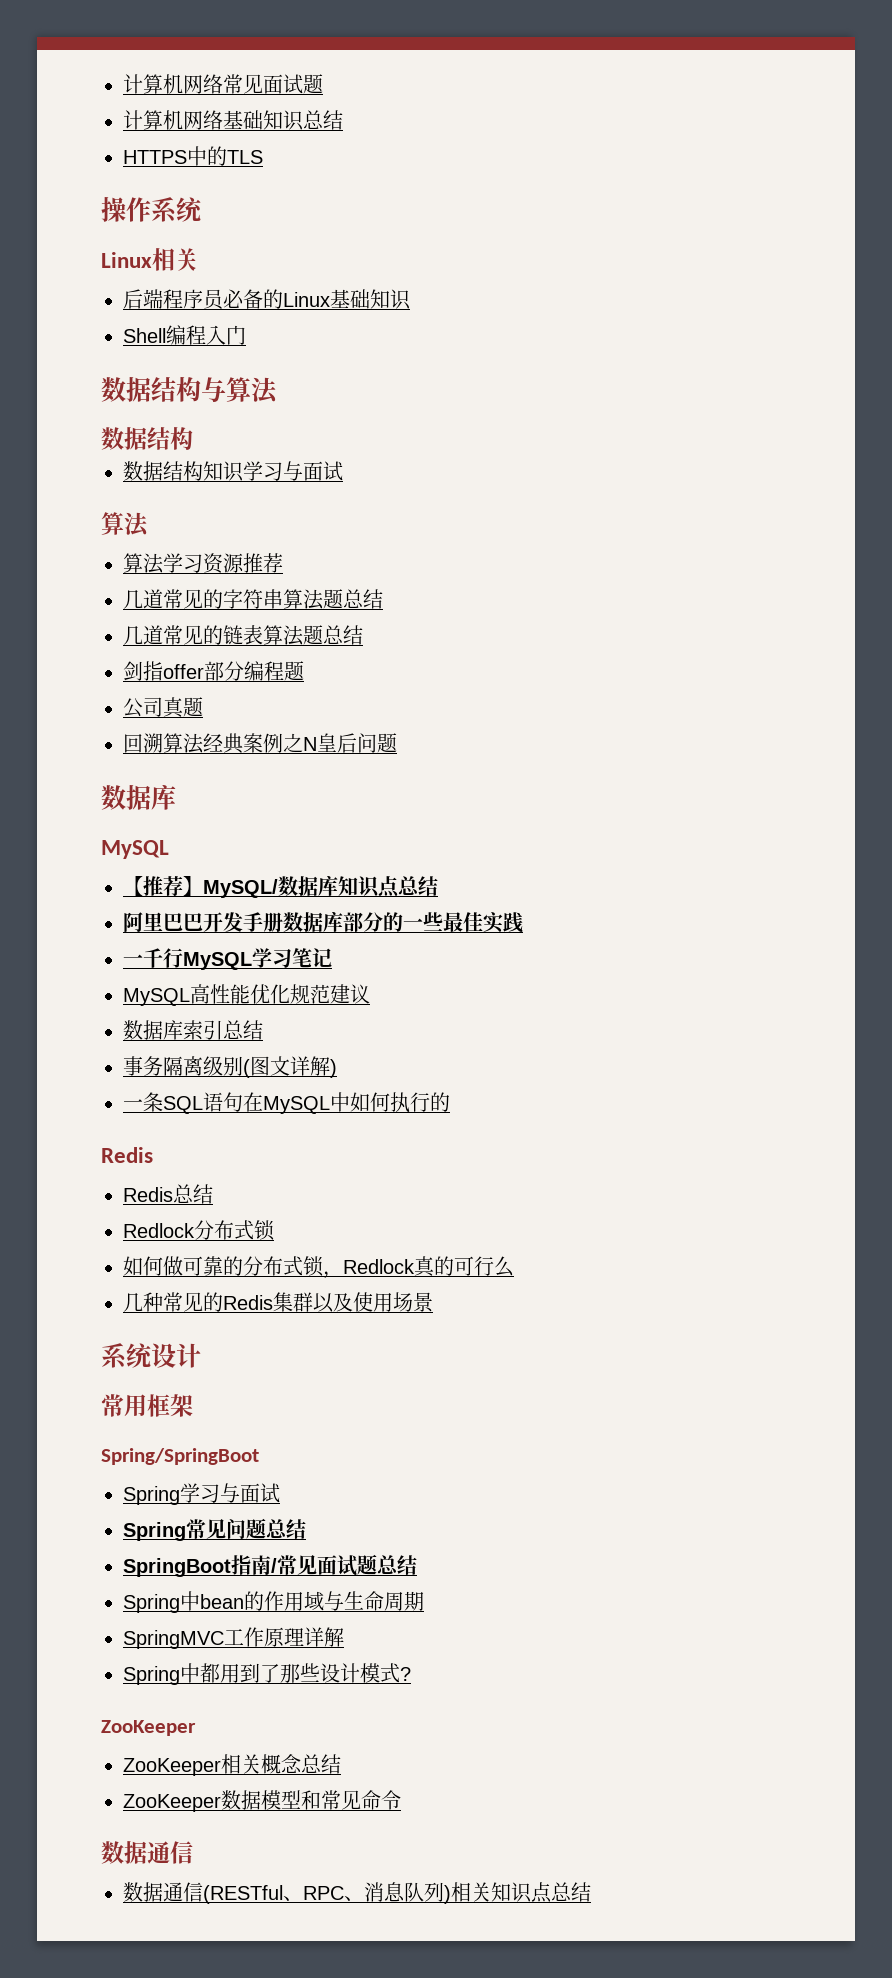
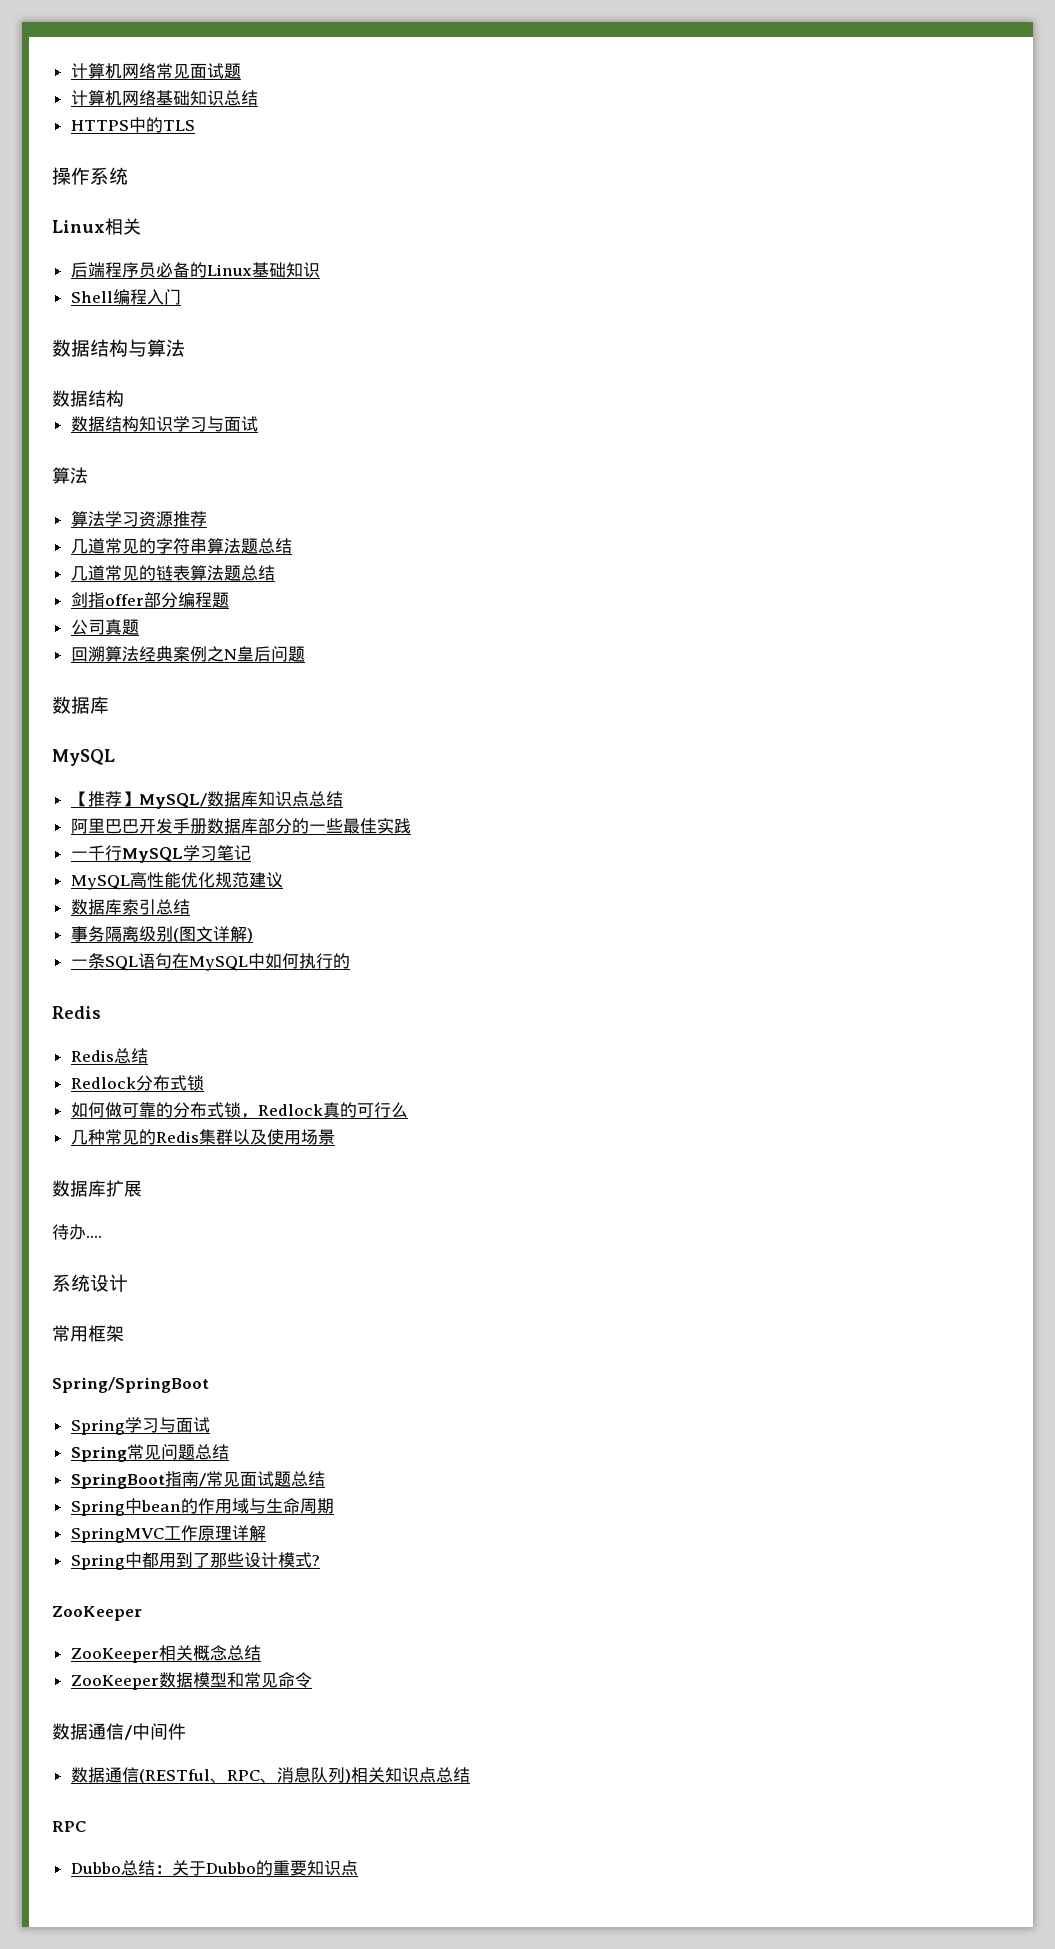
(433, 1302) none -> [52,1180,142,1197] [52,1224,102,1240] // 数据库扩展 // 待办....
(193, 1852) none -> [124,1723,186,1740] /中间件
(591, 1892) none -> [52,1821,86,1832] [70,1860,358,1876] // RPC // Dubbo总结：关于Dubbo的重要知识点

